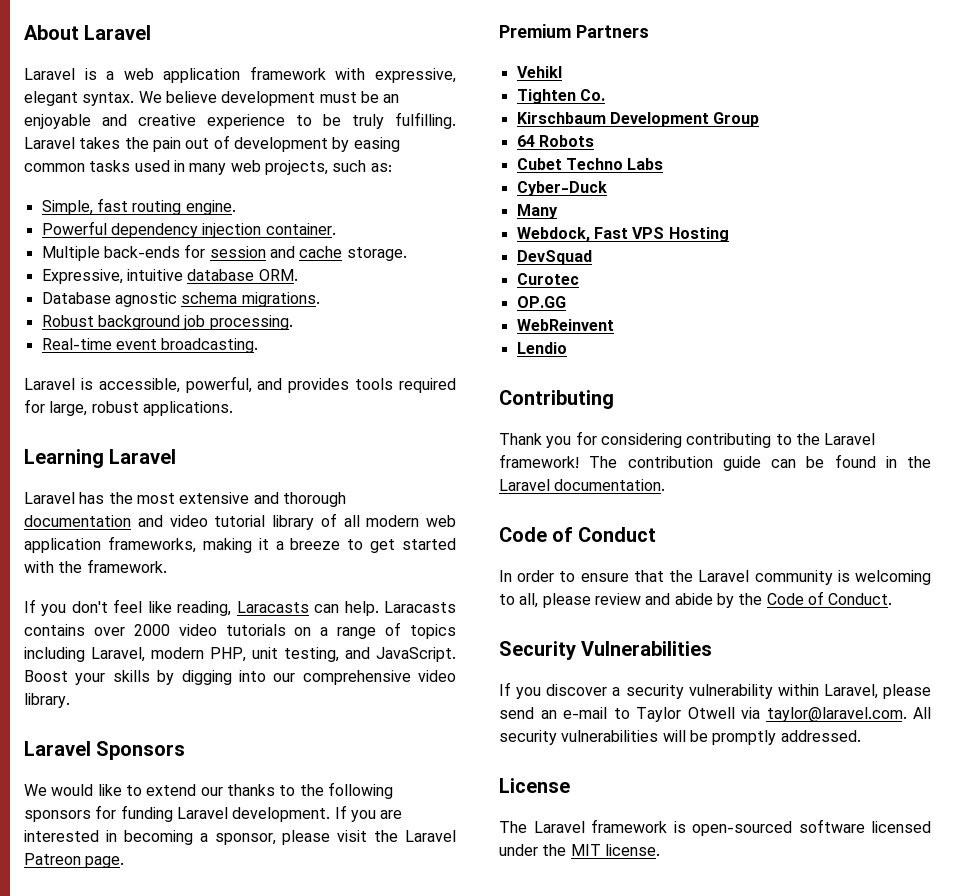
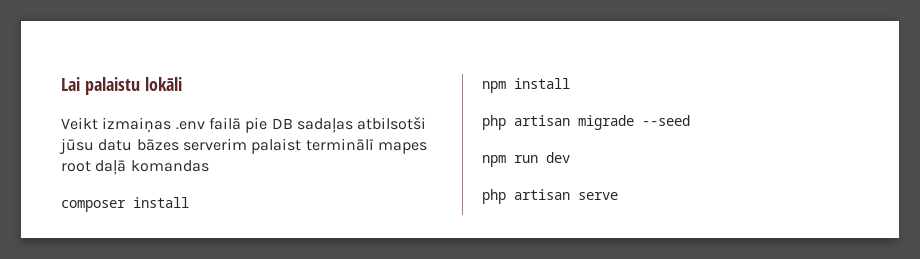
[24,25,152,40] [24,66,456,83] [24,91,400,106] [24,112,456,129] [24,135,400,152] [24,160,392,175] [41,198,236,215] [41,221,336,238] [41,244,407,261] [41,269,298,284] [41,292,320,307] [41,315,293,330] [41,338,259,353] [24,376,456,393] [24,399,233,416] [24,449,177,468] [24,492,346,507] [24,513,456,530] [24,536,456,553] [24,559,167,573] [24,599,457,616] [24,622,457,639] [24,647,456,662] [24,670,456,685] [24,693,70,708] [24,741,186,760] [24,782,393,799] [24,805,403,822] [24,830,456,845] [24,853,125,868] [499,24,649,38] [516,66,562,78] [516,89,605,104] [516,112,760,127] [516,135,594,147] [516,158,664,170] [516,181,607,196] [516,204,558,219] [516,227,729,242] [516,250,592,265] [516,273,579,285] [516,296,566,308] [516,319,614,331] [516,342,567,354] [499,390,614,409] [499,431,876,448] [499,454,931,471] [499,479,666,491] [499,527,656,542] [499,570,931,585] [499,591,893,608] [499,641,713,660] [499,682,931,699] [499,707,931,722] [499,730,861,745] [499,778,570,793] [499,819,931,836] [499,844,660,856] About Laravel // Laravel is a web application framework with expressive, elegant syntax. We believe development must be an enjoyable and creative experience to be truly fulfilling. Laravel takes the pain out of development by easing common tasks used in many web projects, such as: // Simple, fast routing engine. // Powerful dependency injection container. // Multiple back-ends for session and cache storage. // Expressive, intuitive database ORM. // Database agnostic schema migrations. // Robust background job processing. // Real-time event broadcasting. // Laravel is accessible, powerful, and provides tools required for large, robust applications. // Learning Laravel // Laravel has the most extensive and thorough documentation and video tutorial library of all modern web application frameworks, making it a breeze to get started with the framework. // If you don't feel like reading, Laracasts can help. Laracasts contains over 2000 video tutorials on a range of topics including Laravel, modern PHP, unit testing, and JavaScript. Boost your skills by digging into our comprehensive video library. // Laravel Sponsors // We would like to extend our thanks to the following sponsors for funding Laravel development. If you are interested in becoming a sponsor, please visit the Laravel Patreon page. // Premium Partners // Vehikl // Tighten Co. // Kirschbaum Development Group // 64 Robots // Cubet Techno Labs // Cyber-Duck // Many // Webdock, Fast VPS Hosting // DevSquad // Curotec // OP.GG // WebReinvent // Lendio // Contributing // Thank you for considering contributing to the Laravel framework! The contribution guide can be found in the Laravel documentation. // Code of Conduct // In order to ensure that the Laravel community is welcoming to all, please review and abide by the Code of Conduct. // Security Vulnerabilities // If you discover a security vulnerability within Laravel, please send an e-mail to Taylor Otwell via taylor@laravel.com. All security vulnerabilities will be promptly addressed. // License // The Laravel framework is open-sourced software licensed under the MIT license. -> [61,77,182,95] [61,117,427,133] [59,138,427,154] [61,160,209,175] [61,197,189,212] [482,78,570,93] [482,115,690,130] [482,152,570,167] [482,189,618,204] Lai palaistu lokāli // Veikt izmaiņas .env failā pie DB sadaļas atbilsotši jūsu datu bāzes serverim palaist terminālī mapes root daļā komandas // composer install // npm install // php artisan migrade --seed // npm run dev // php artisan serve

